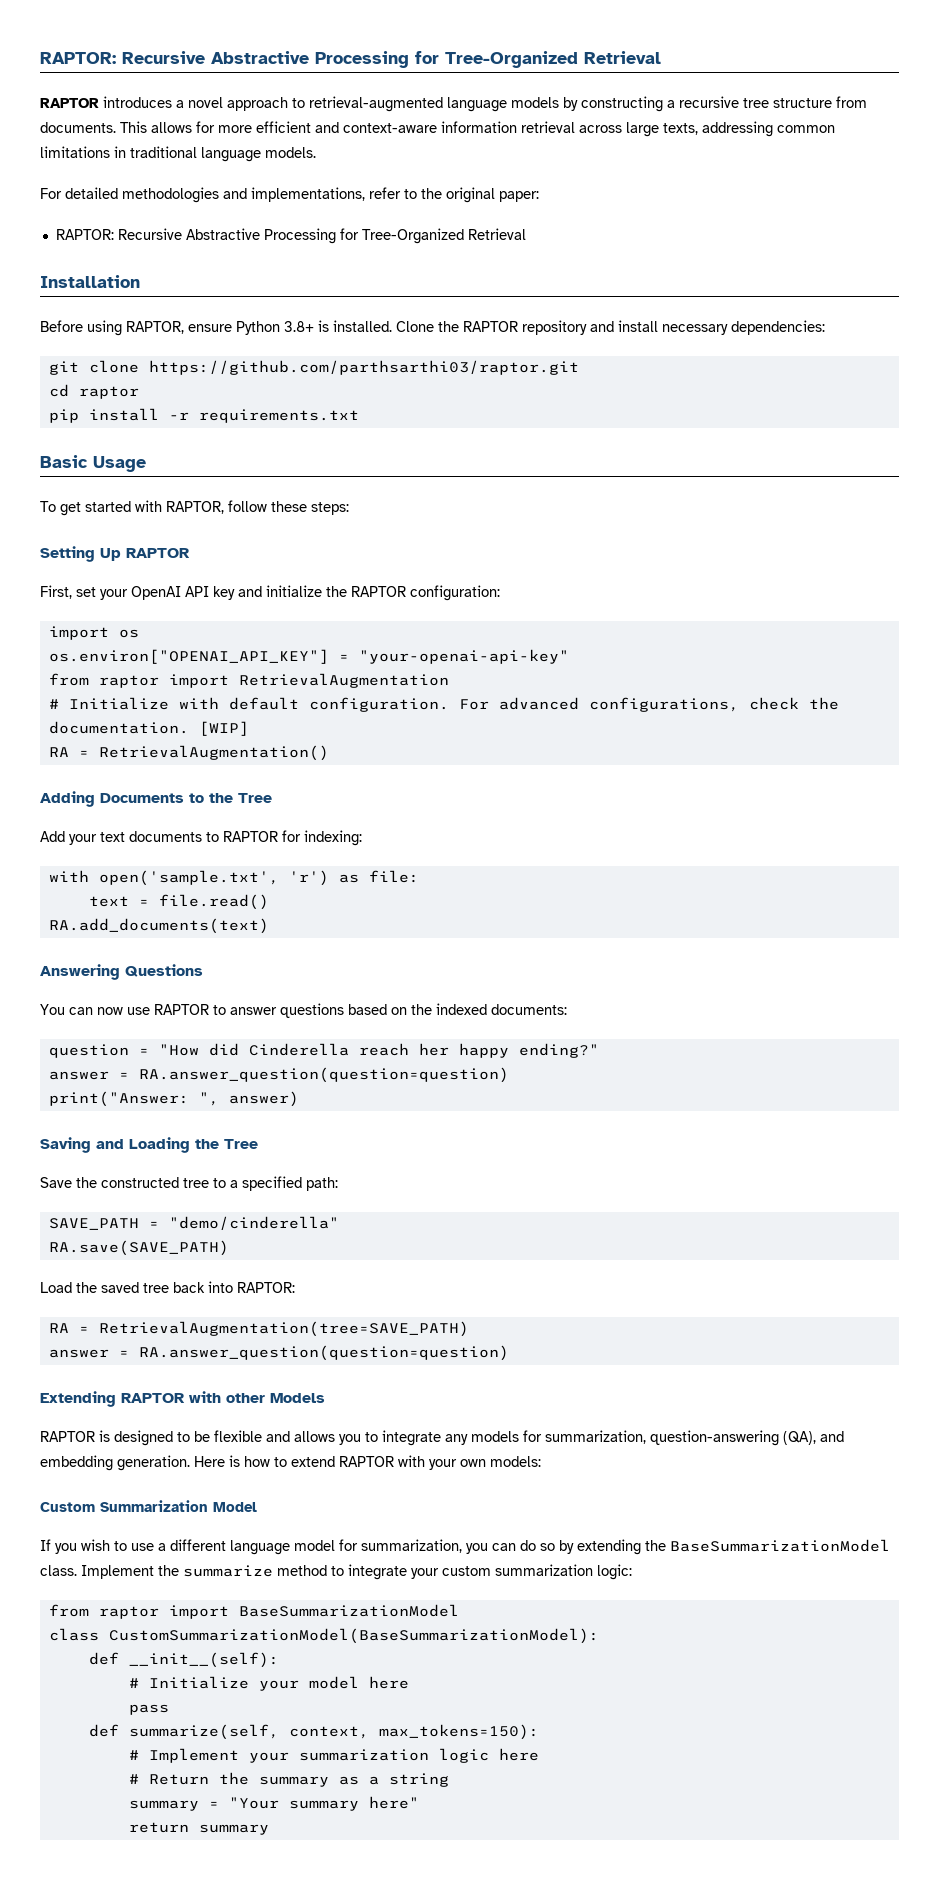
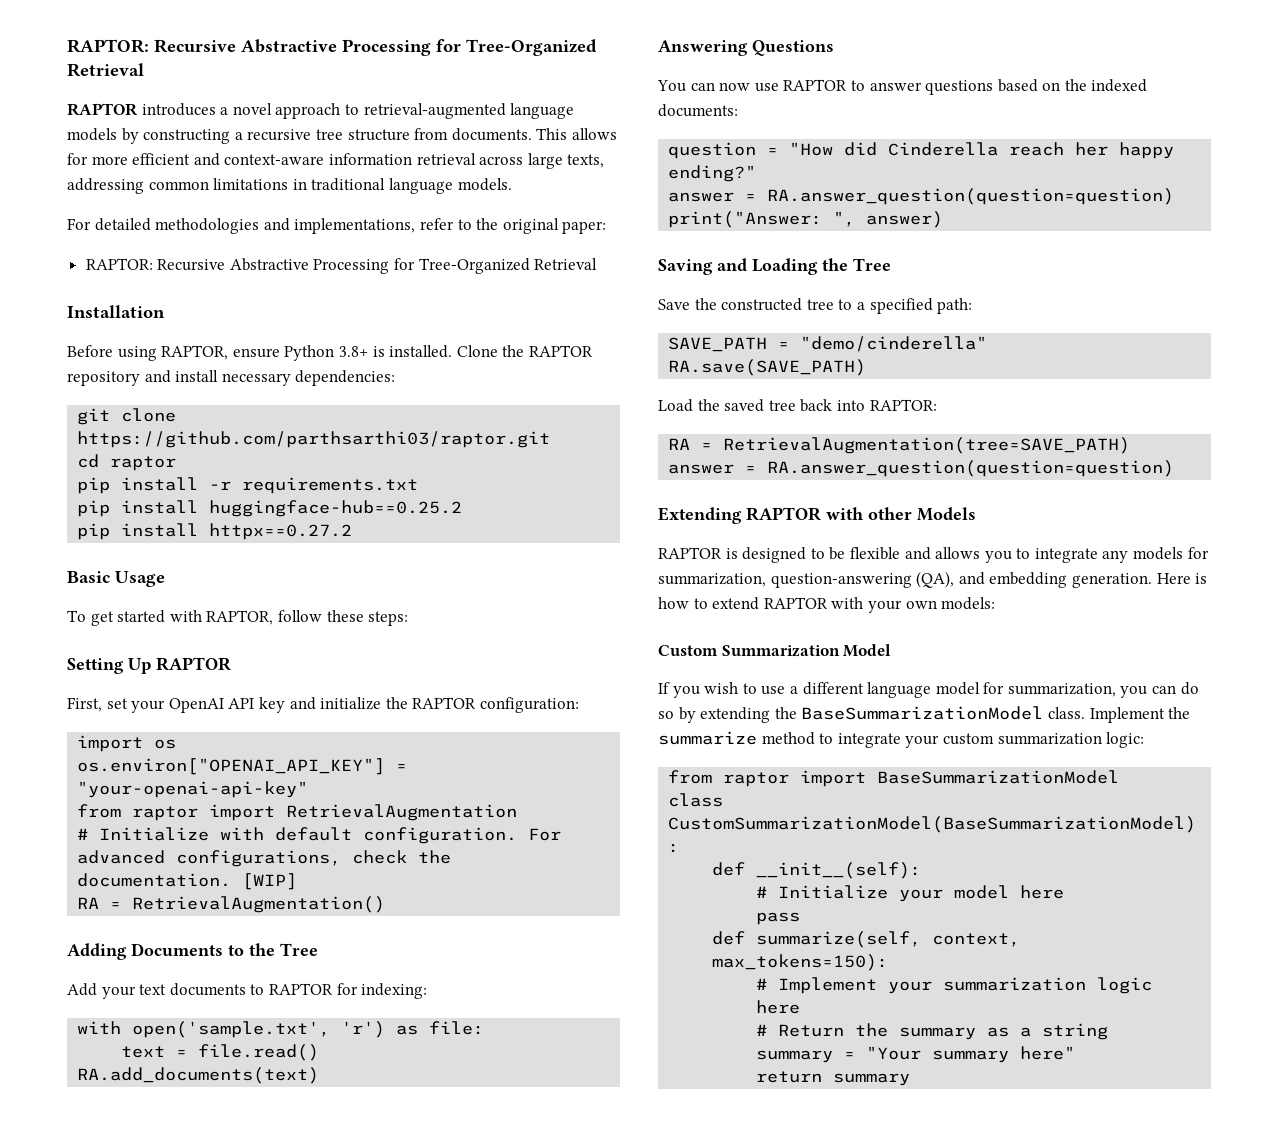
(359, 416) none -> [77,500,463,517] [77,523,353,540] // pip install huggingface-hub==0.25.2 // pip install httpx==0.27.2

